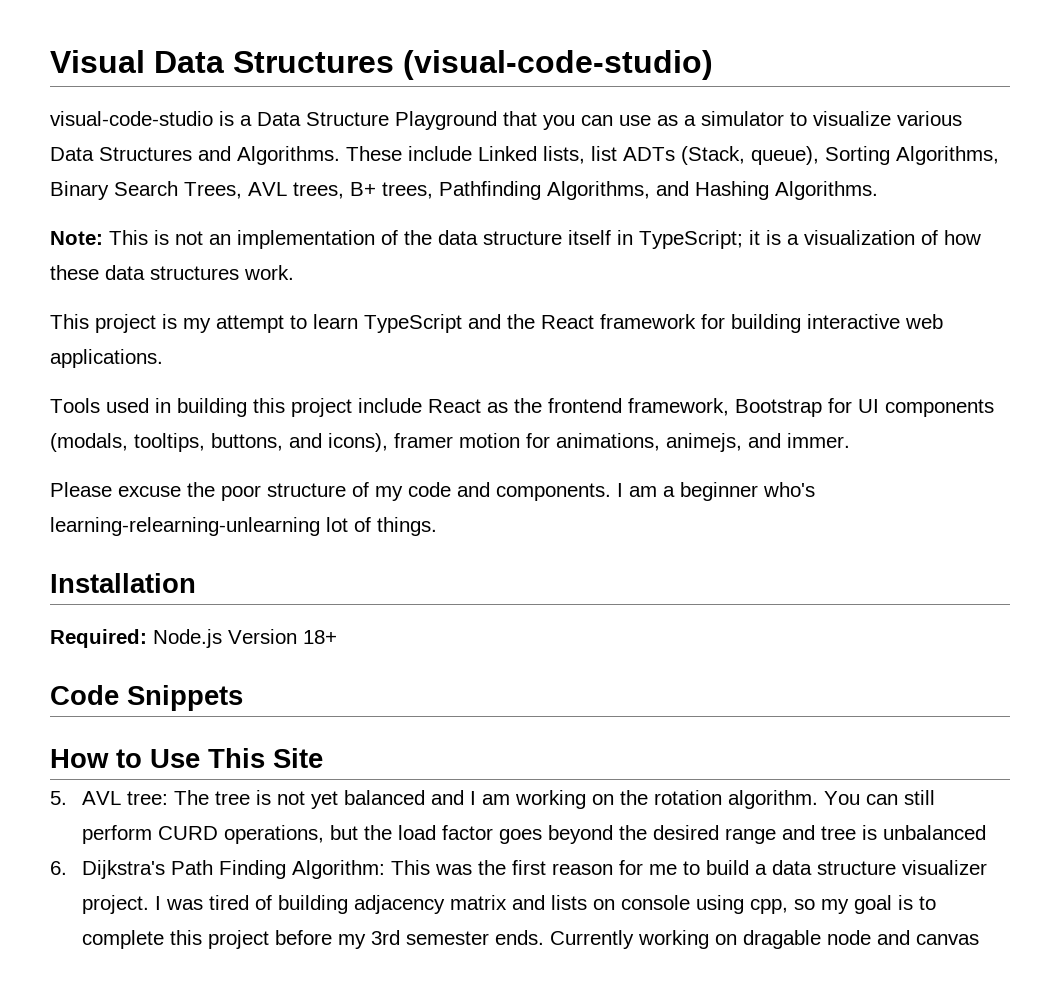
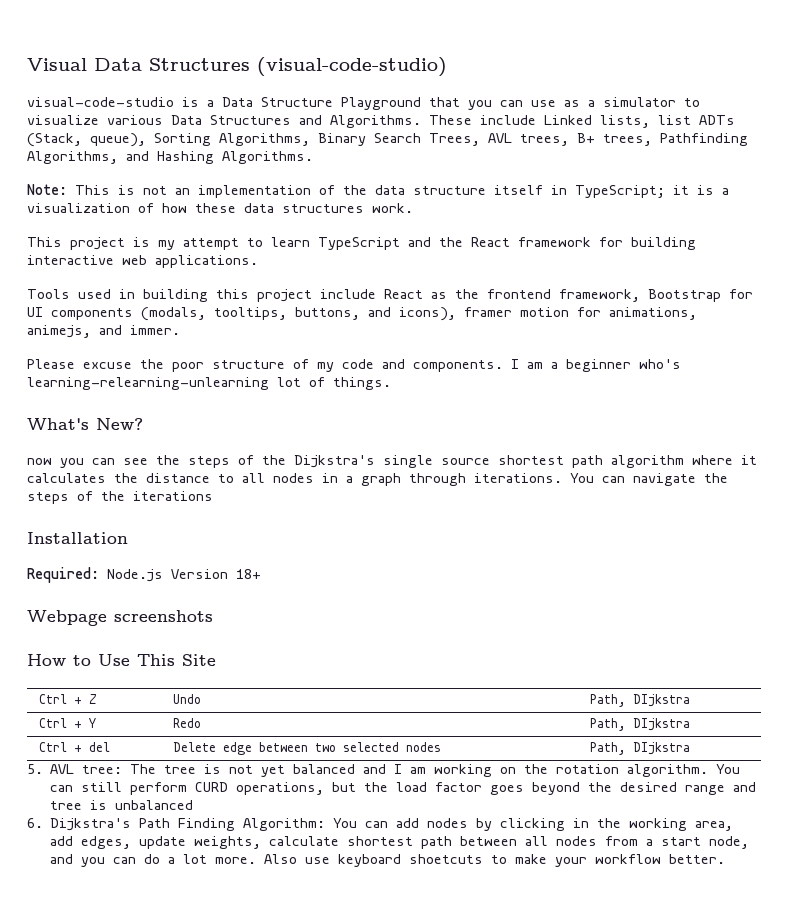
(437, 526) none -> [27,418,143,430] [27,455,757,468] [27,473,728,486] [27,491,213,504] // What's New? // now you can see the steps of the Dijkstra's single source shortest path algorithm where it calculates the distance to all nodes in a graph through iterations. You can navigate the steps of the iterations
[50,685,243,711] Code Snippets -> [27,610,213,626] Webpage screenshots
(323, 758) none -> [38,694,97,704] [172,694,201,704] [589,694,690,707] [38,718,96,728] [172,718,201,728] [589,718,690,731] [38,742,110,752] [172,742,441,755] [589,742,690,755] // Ctrl + Z | Undo | Path, DIjkstra // Ctrl + Y | Redo | Path, DIjkstra // Ctrl + del | Delete edge between two selected nodes | Path, DIjkstra
[391,860,988,875] [82,895,937,914] [82,930,980,949] This was the first reason for me to build a data structure visualizer project. I was tired of building adjacency matrix and lists on console using cpp, so my goal is to complete this project before my 3rd semester ends. Currently working on dragable node and canvas -> [333,818,734,831] [50,836,750,849] [50,854,726,867] You can add nodes by clicking in the working area, add edges, update weights, calculate shortest path between all nodes from a start node, and you can do a lot more. Also use keyboard shoetcuts to make your workflow better.

